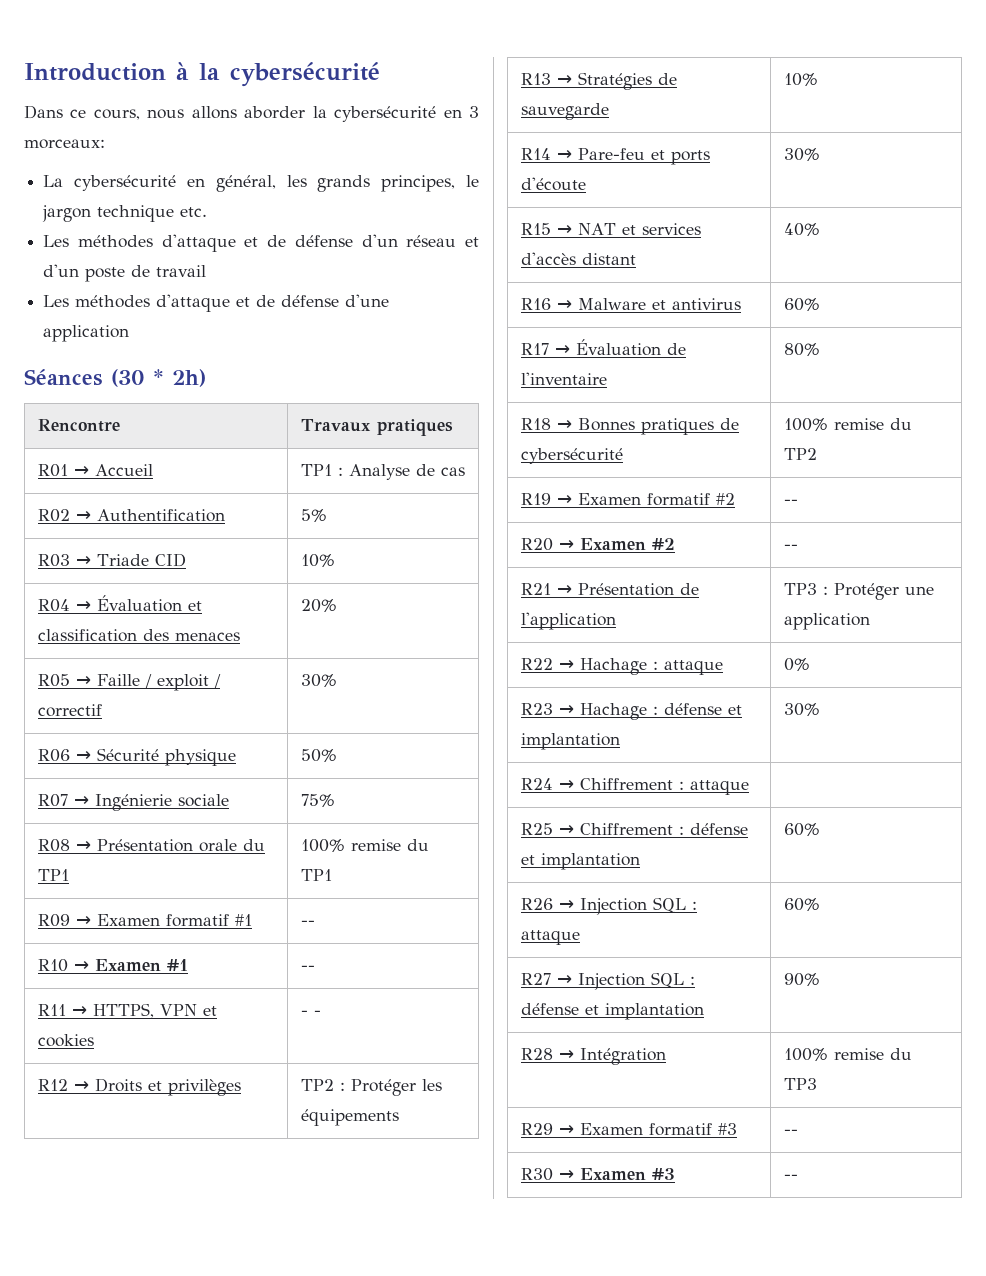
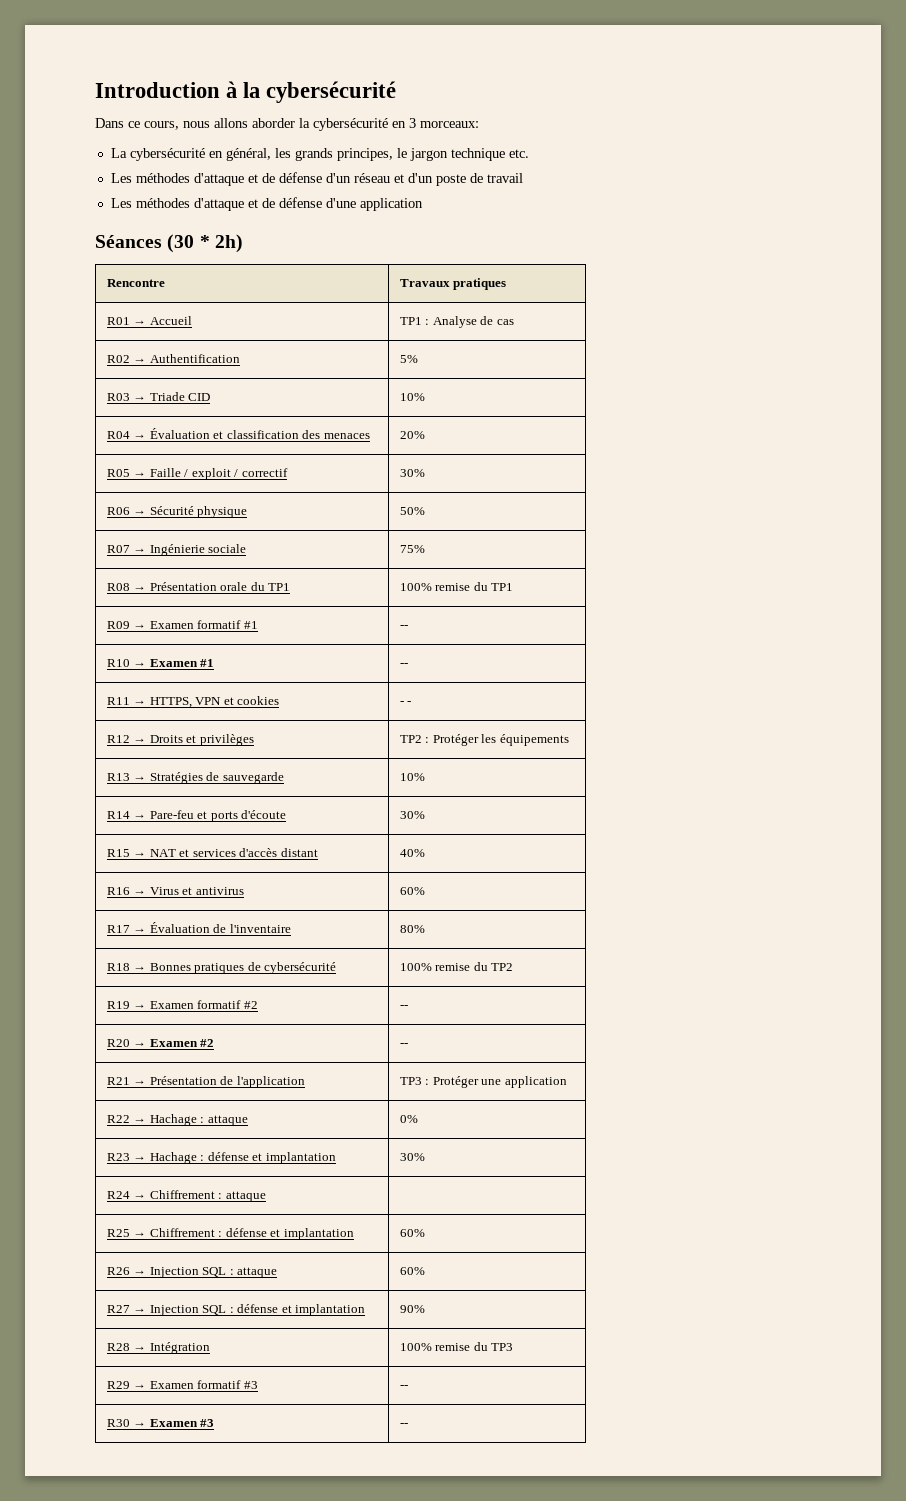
[577,298,646,310] Malware -> [149,887,179,895] Virus

